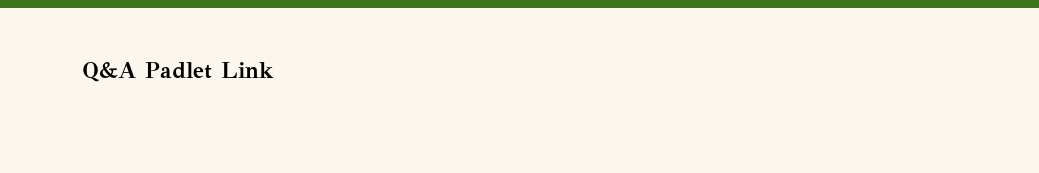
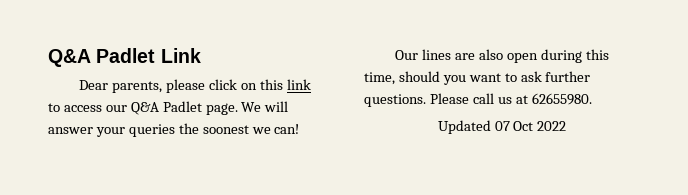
(274, 70) none -> [79,79,311,93] [48,101,289,115] [48,123,300,137] [395,49,609,63] [364,71,591,85] [364,93,592,107] [437,120,567,134] // Dear parents, please click on this link to access our Q&A Padlet page. We will answer your queries the soonest we can! // Our lines are also open during this time, should you want to ask further questions. Please call us at 62655980. // Updated 07 Oct 2022

